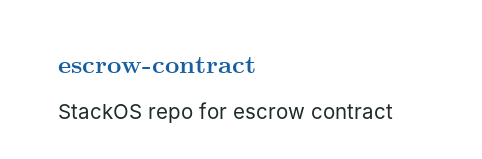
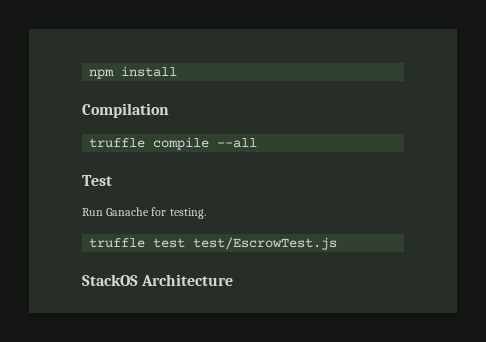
[58,57,256,73] [58,102,393,123] escrow-contract // StackOS repo for escrow contract -> [89,66,178,79] [82,103,169,118] [89,137,258,150] [82,175,112,186] [82,207,206,219] [89,237,338,250] [82,274,234,286] npm install // Compilation // truffle compile --all // Test // Run Ganache for testing. // truffle test test/EscrowTest.js // StackOS Architecture

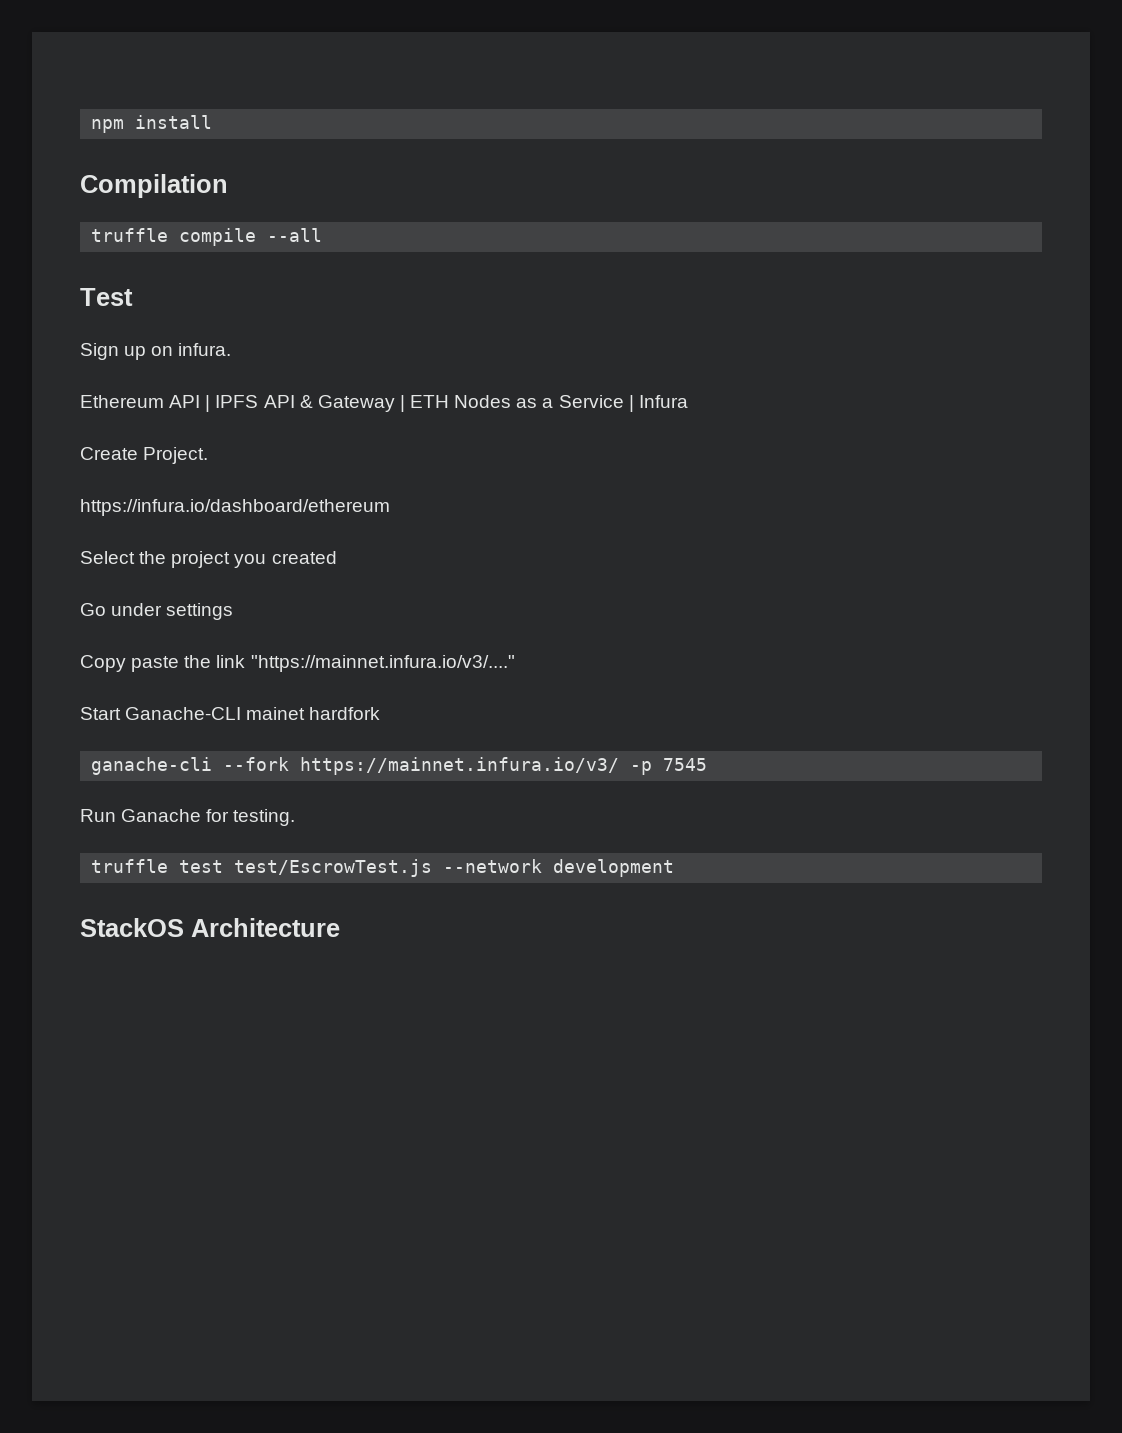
(112, 180) none -> [80,343,232,360] [80,395,688,412] [80,447,209,464] [80,499,390,516] [80,551,337,568] [80,603,234,620] [80,655,515,672] [80,707,381,720] [91,757,708,775] // Sign up on infura. // Ethereum API | IPFS API & Gateway | ETH Nodes as a Service | Infura // Create Project. // https://infura.io/dashboard/ethereum // Select the project you created // Go under settings // Copy paste the link "https://mainnet.infura.io/v3/...." // Start Ganache-CLI mainet hardfork // ganache-cli --fork https://mainnet.infura.io/v3/ -p 7545
(338, 243) none -> [443,859,675,877] --network development

